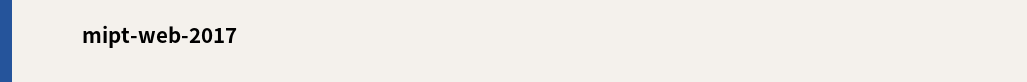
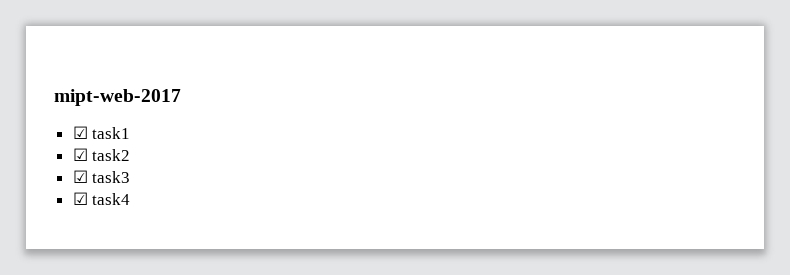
(237, 36) none -> [72,126,131,139] [72,148,131,161] [72,170,131,183] [72,192,131,205] // ☑ task1 // ☑ task2 // ☑ task3 // ☑ task4

